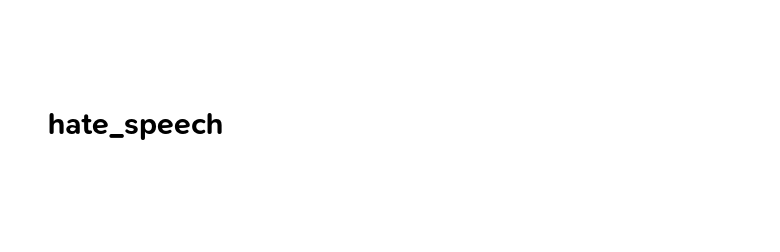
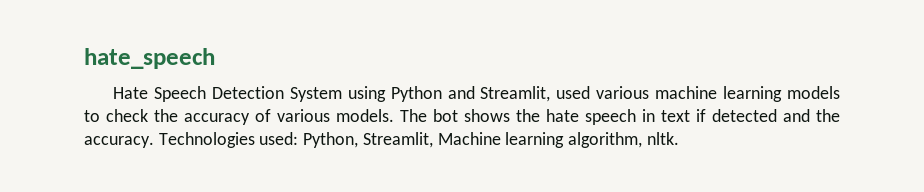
(223, 126) none -> [113,86,840,102] [84,109,840,125] [84,132,679,148] // Hate Speech Detection System using Python and Streamlit, used various machine learning models to check the accuracy of various models. The bot shows the hate speech in text if detected and the accuracy. Technologies used: Python, Streamlit, Machine learning algorithm, nltk.

